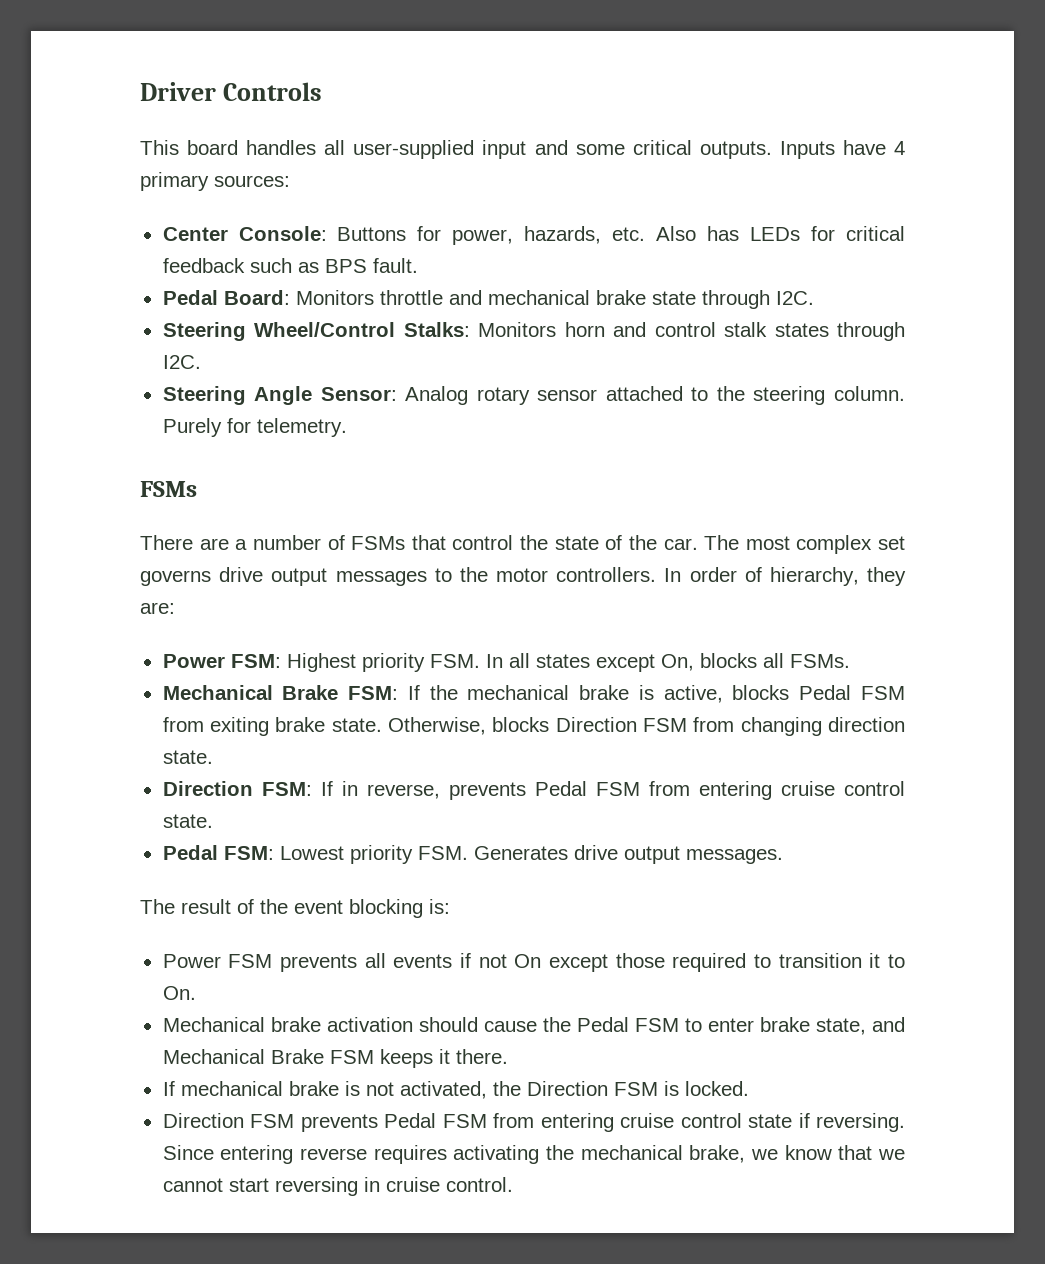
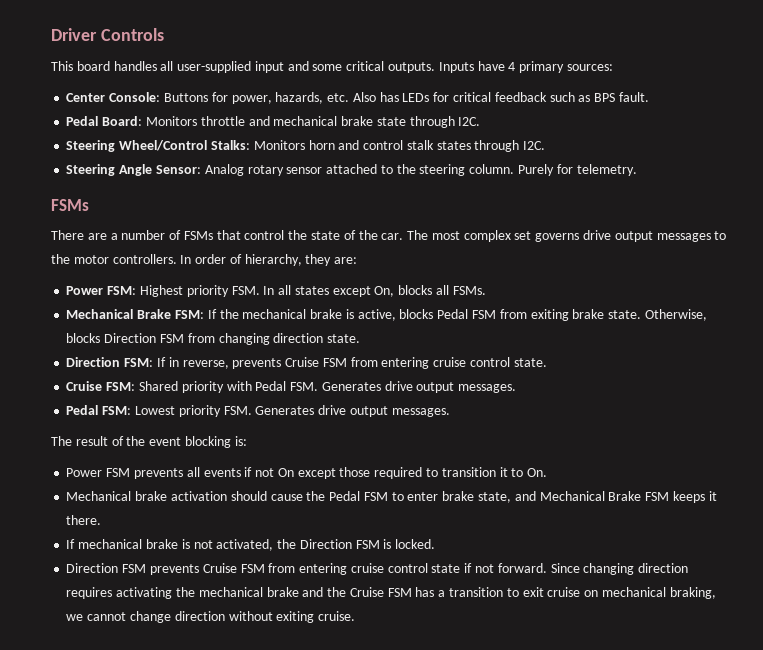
[534,781,587,796] Pedal -> [285,357,320,367] Cruise
(213, 821) none -> [66,381,517,393] // Cruise FSM: Shared priority with Pedal FSM. Generates drive output messages.
[384,1113,437,1128] Pedal -> [202,563,237,573] Cruise
[816,1113,905,1132] [162,1145,905,1164] [162,1177,513,1196] reversing. Since entering reverse requires activating the mechanical brake, we know that we cannot start reversing in cruise control. -> [474,563,689,575] [66,587,716,599] [66,611,356,623] not forward. Since changing direction requires activating the mechanical brake and the Cruise FSM has a transition to exit cruise on mechanical braking, we cannot change direction without exiting cruise.

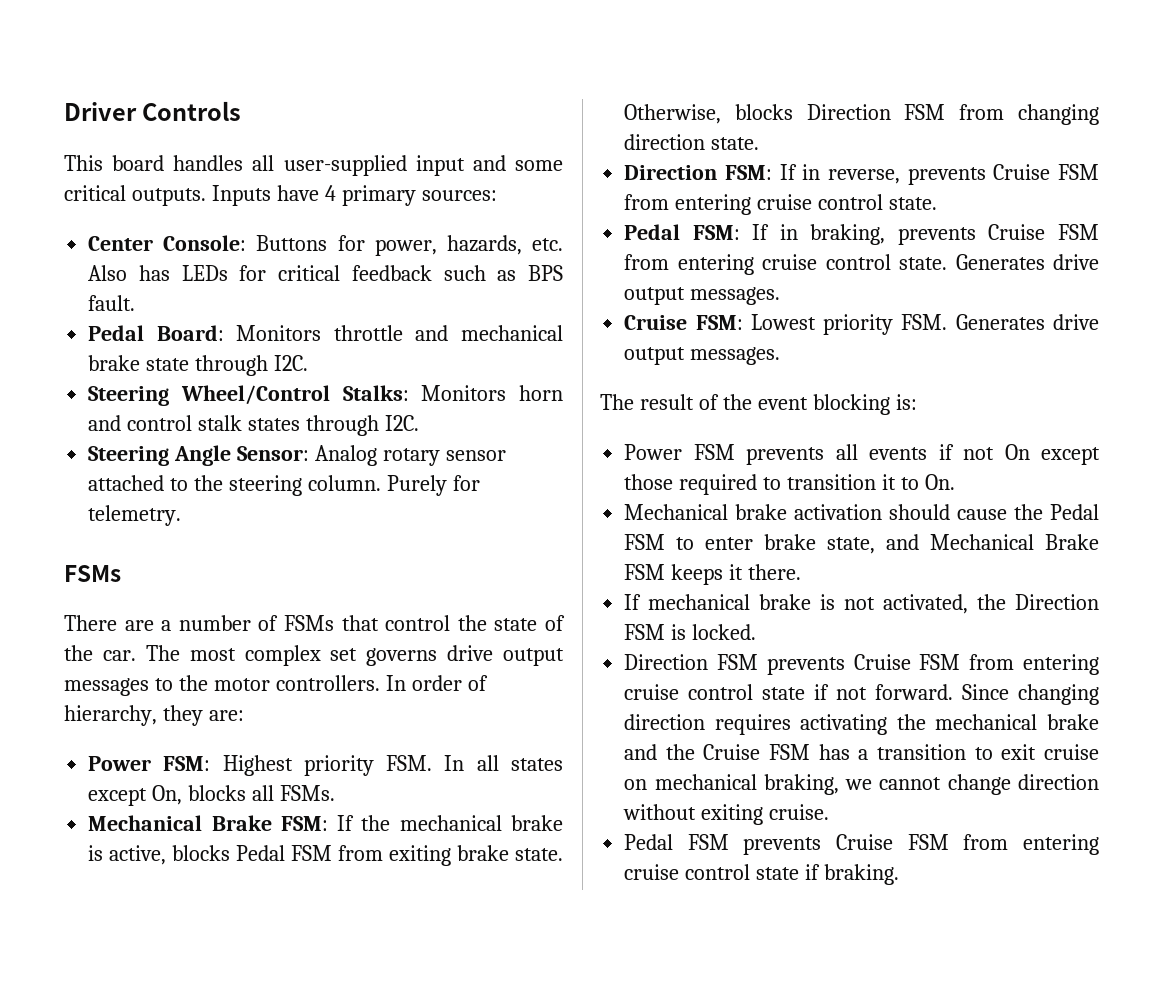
[66,381,517,393] [66,405,99,415] Cruise FSM: Shared priority with Pedal FSM. Generates drive output messages. // Pedal -> [624,224,1099,245] [624,254,1099,275] [624,287,781,305] [624,315,688,330] Pedal FSM: If in braking, prevents Cruise FSM from entering cruise control state. Generates drive output messages. // Cruise
(356, 616) none -> [624,834,1099,855] [624,864,899,885] // Pedal FSM prevents Cruise FSM from entering cruise control state if braking.

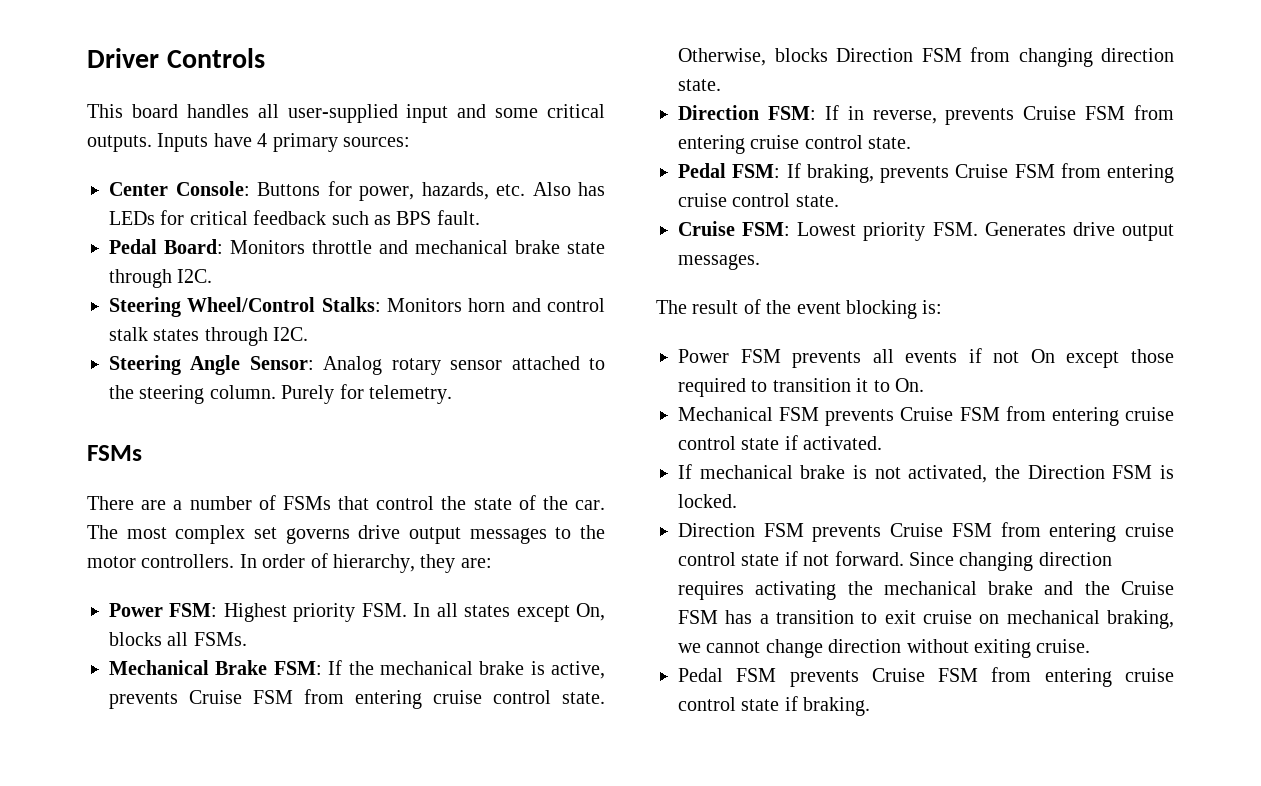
[172,845,510,866] blocks Pedal FSM from exiting brake -> [109,689,551,709] prevents Cruise FSM from entering cruise control
[779,224,798,240] in -> (801, 170) none
[955,254,1099,270] [624,287,781,305] Generates drive output messages. -> (839, 201) none
[735,504,1099,520] [624,534,1099,554] [624,564,802,585] brake activation should cause the Pedal FSM to enter brake state, and Mechanical Brake FSM keeps it there. -> [779,406,1174,426] [678,435,883,450] FSM prevents Cruise FSM from entering cruise control state if activated.

